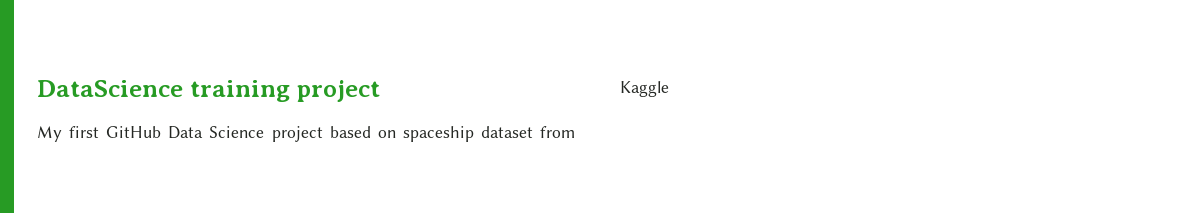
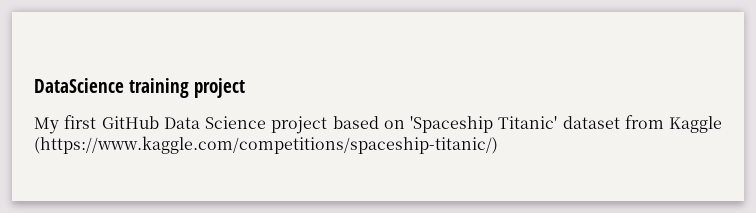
[402,126,474,142] spaceship -> [410,116,558,133] 'Spaceship Titanic'
(669, 89) none -> [34,136,498,154] (https://www.kaggle.com/competitions/spaceship-titanic/)

